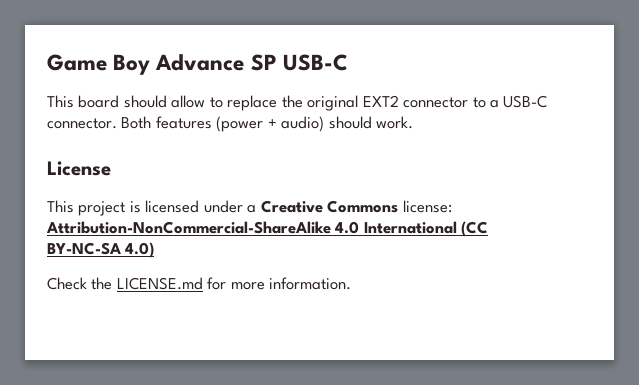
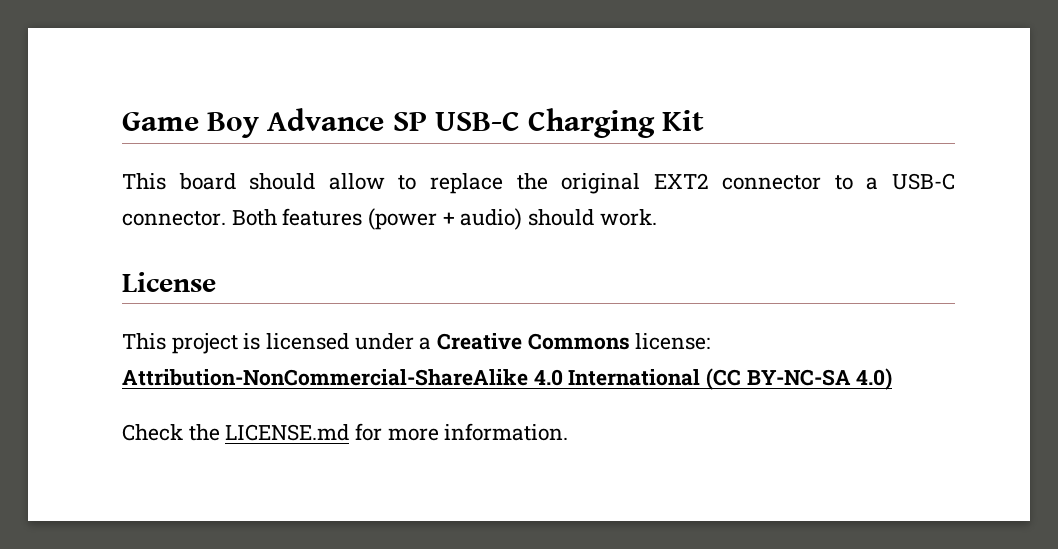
(348, 62) none -> [528,108,705,138] Charging Kit

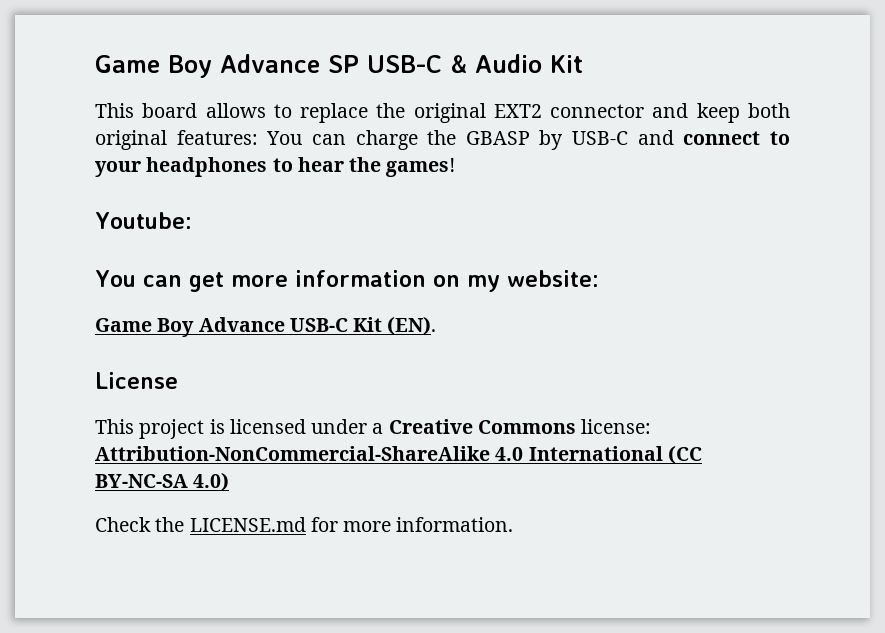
[528,108,656,138] Charging -> [450,54,542,73] & Audio
[249,173,385,190] should allow -> [205,103,266,118] allows
[834,173,956,190] [122,208,657,230] to a USB-C connector. Both features (power + audio) should work. -> [652,103,790,123] [95,130,790,150] [95,157,456,177] [95,212,192,229] [95,270,599,292] [95,316,437,337] and keep both original features: You can charge the GBASP by USB-C and connect to your headphones to hear the games! // Youtube: // You can get more information on my website: // Game Boy Advance USB-C Kit (EN).

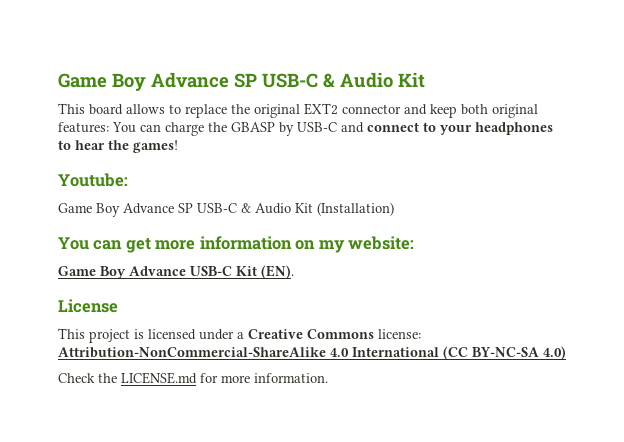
(192, 220) none -> [58,202,394,217] // Game Boy Advance SP USB-C & Audio Kit (Installation)

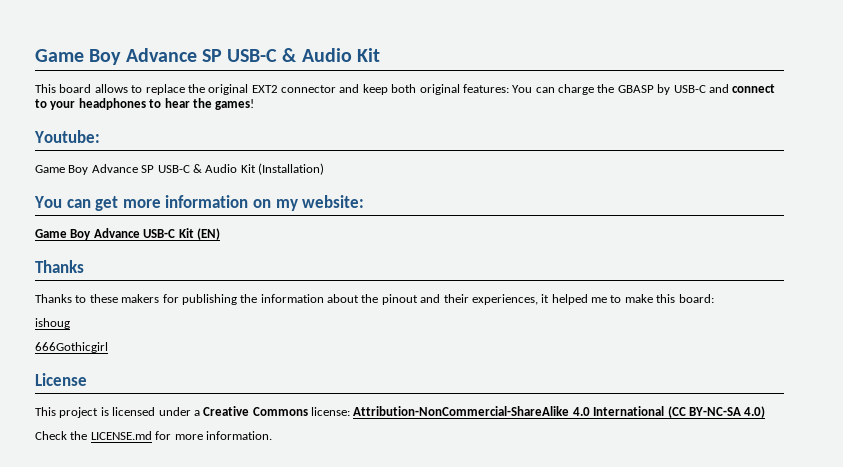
[261,265,294,279] (EN). -> [196,228,220,240] [35,260,84,273] [35,294,714,305] [35,318,70,329] [35,342,108,353] (EN) // Thanks // Thanks to these makers for publishing the information about the pinout and their experiences, it helped me to make this board: // ishoug // 666Gothicgirl

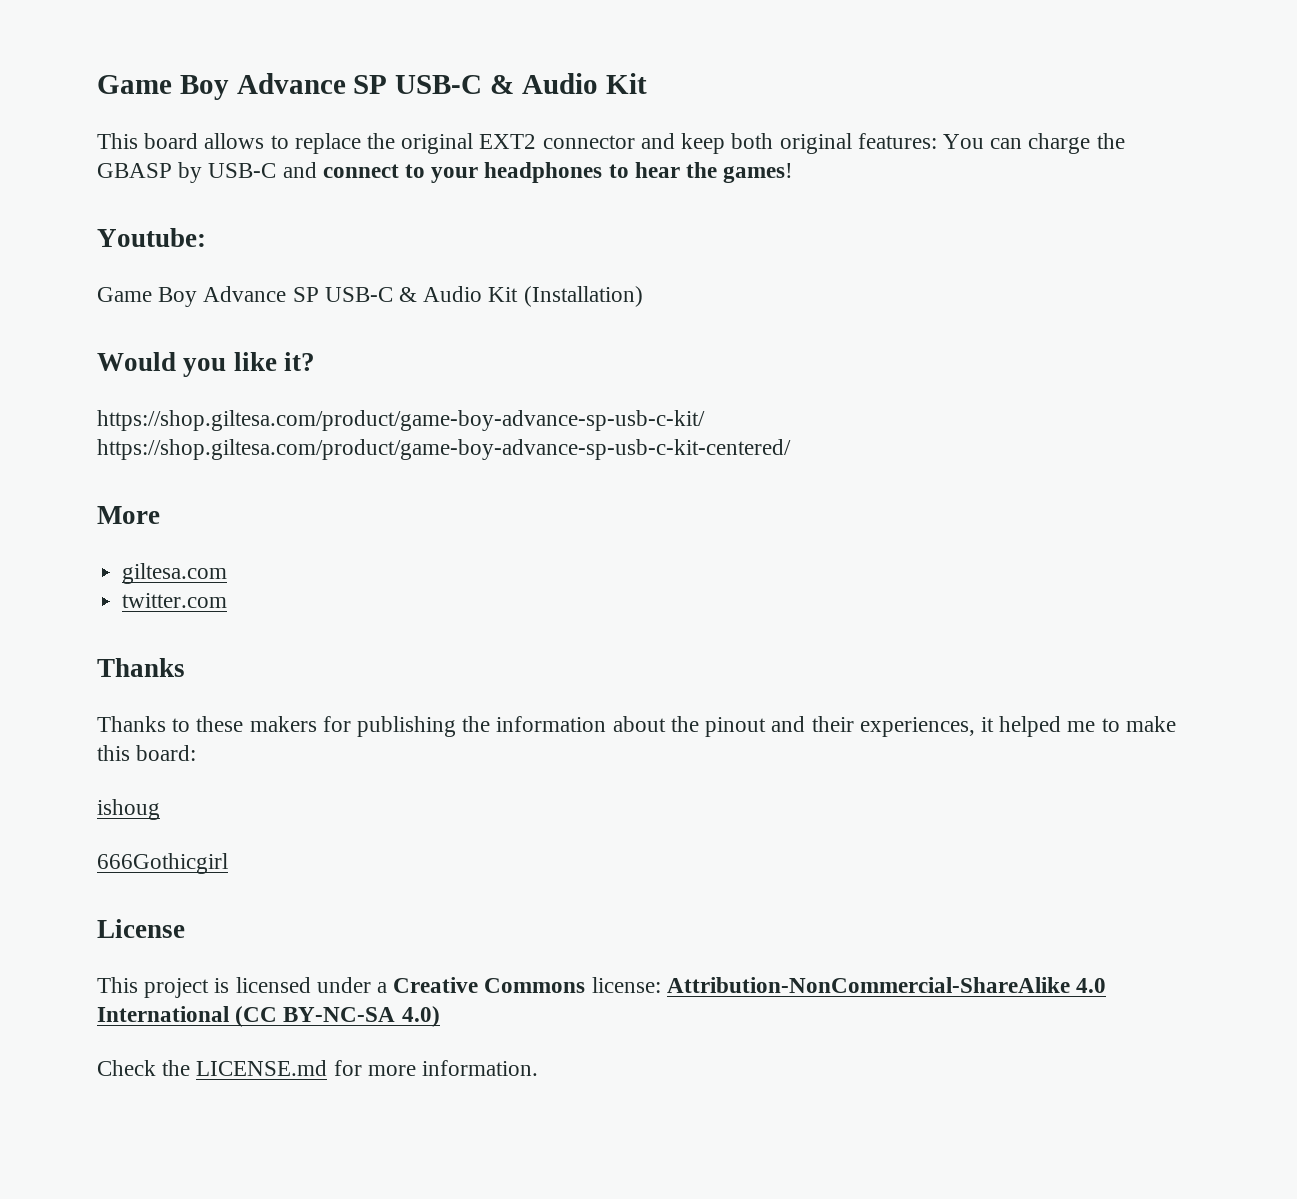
[34,195,365,211] [35,228,220,240] You can get more information on my website: // Game Boy Advance USB-C Kit (EN) -> [97,352,315,377] [97,410,705,431] [97,439,791,460] [97,506,160,524] [122,563,228,584] [122,593,228,608] Would you like it? // https://shop.giltesa.com/product/game-boy-advance-sp-usb-c-kit/ https://shop.giltesa.com/product/game-boy-advance-sp-usb-c-kit-centered/ // More // giltesa.com // twitter.com

